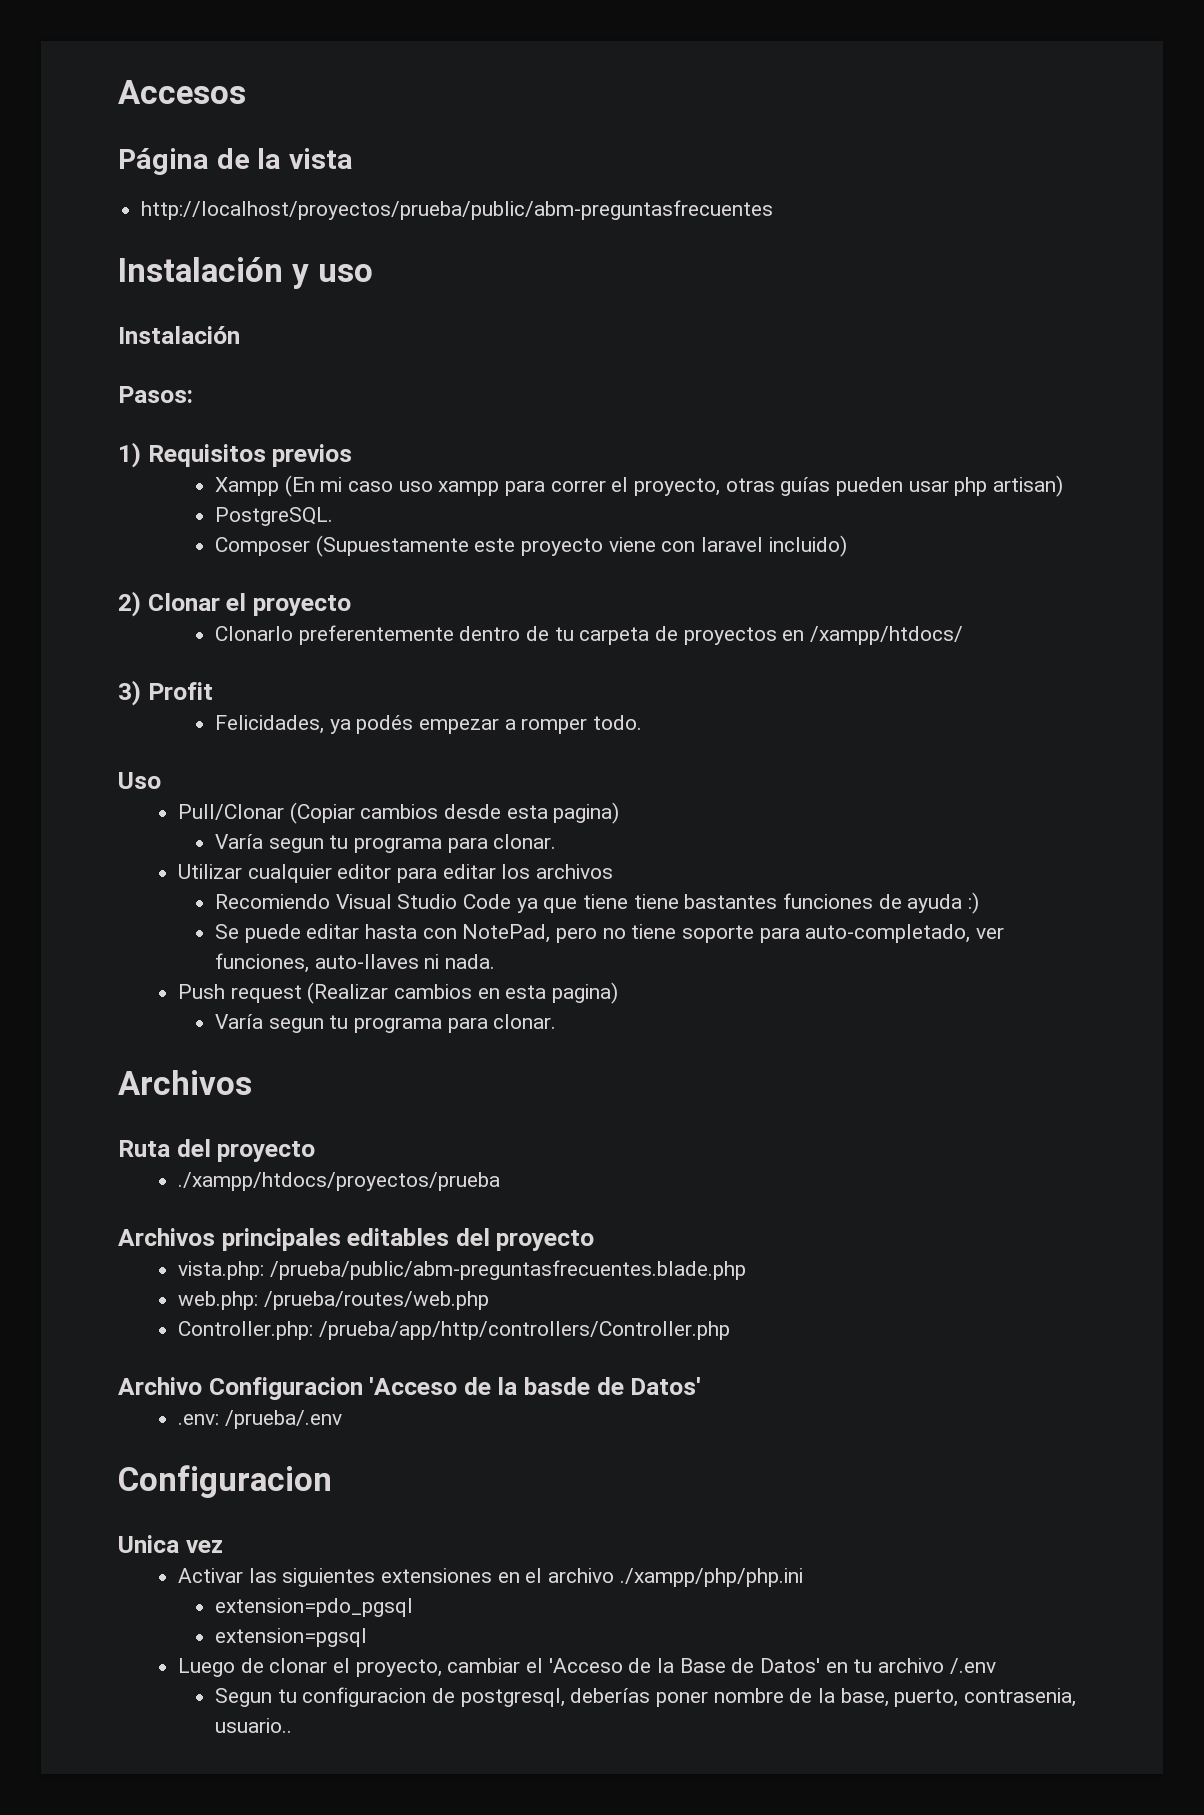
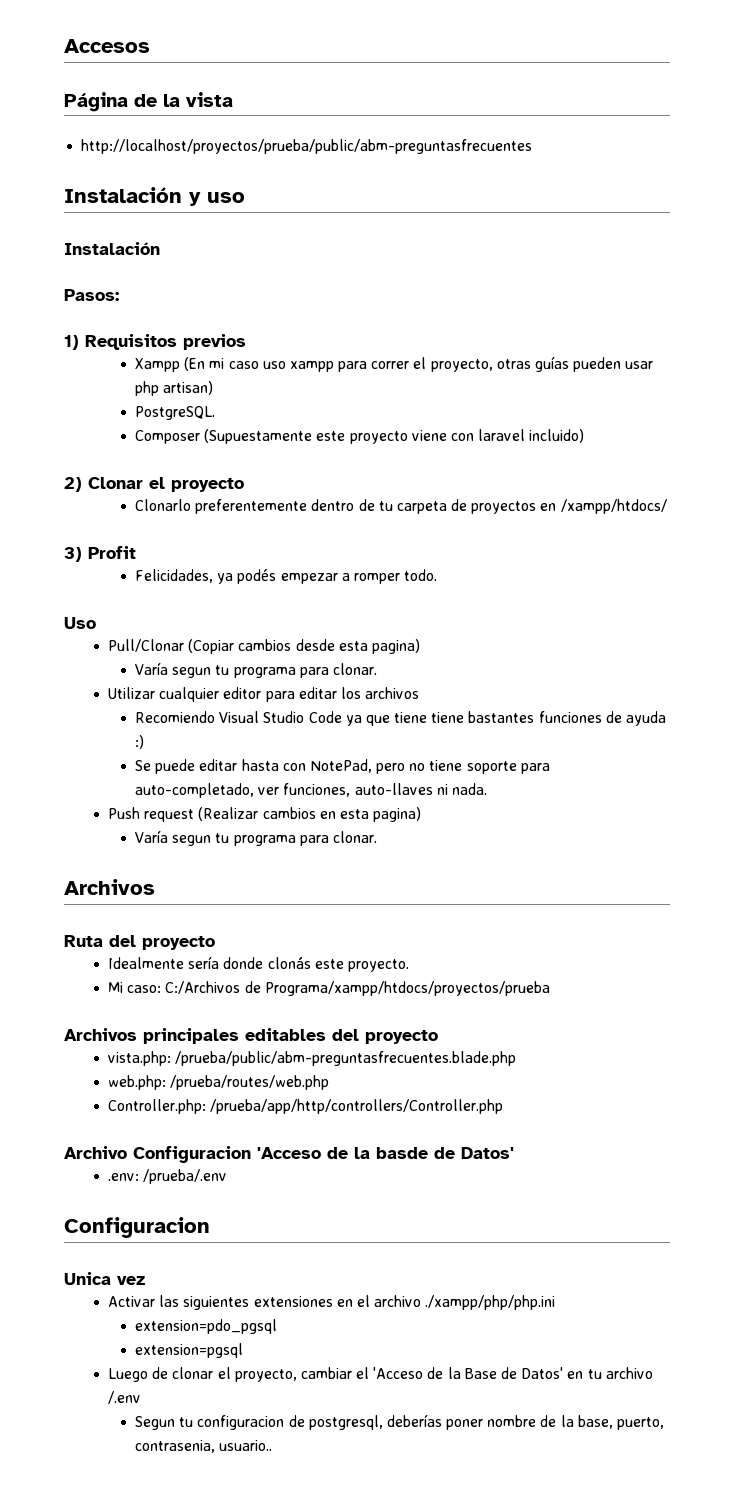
[177,1172,500,1191] ./xampp/htdocs/proyectos/prueba -> [107,956,409,972] [107,981,550,996] Idealmente sería donde clonás este proyecto. // Mi caso: C:/Archivos de Programa/xampp/htdocs/proyectos/prueba

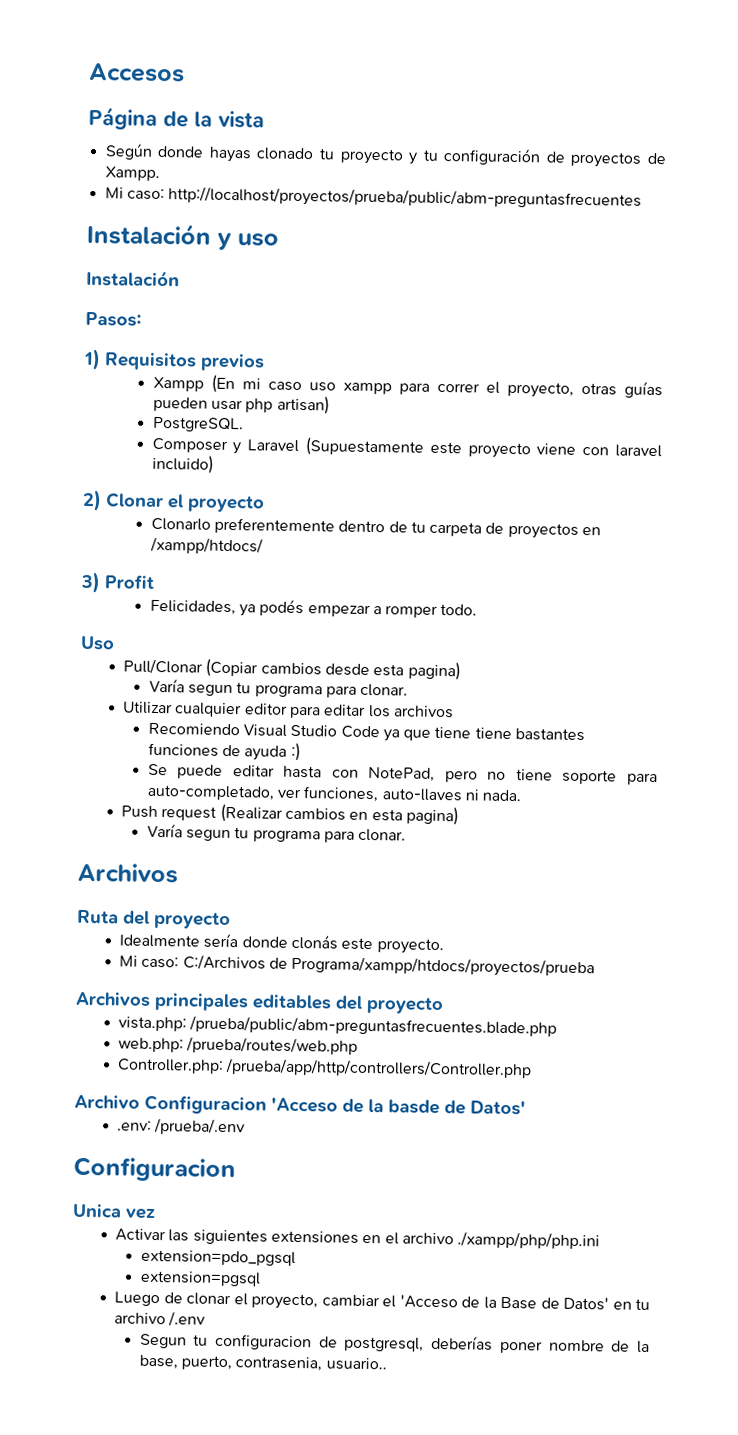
(233, 99) none -> [104,143,667,168] [104,166,160,181] [104,187,165,201] Según donde hayas clonado tu proyecto y tu configuración de proyectos de Xampp. // Mi caso:
(200, 437) none -> [232,439,300,455] y Laravel

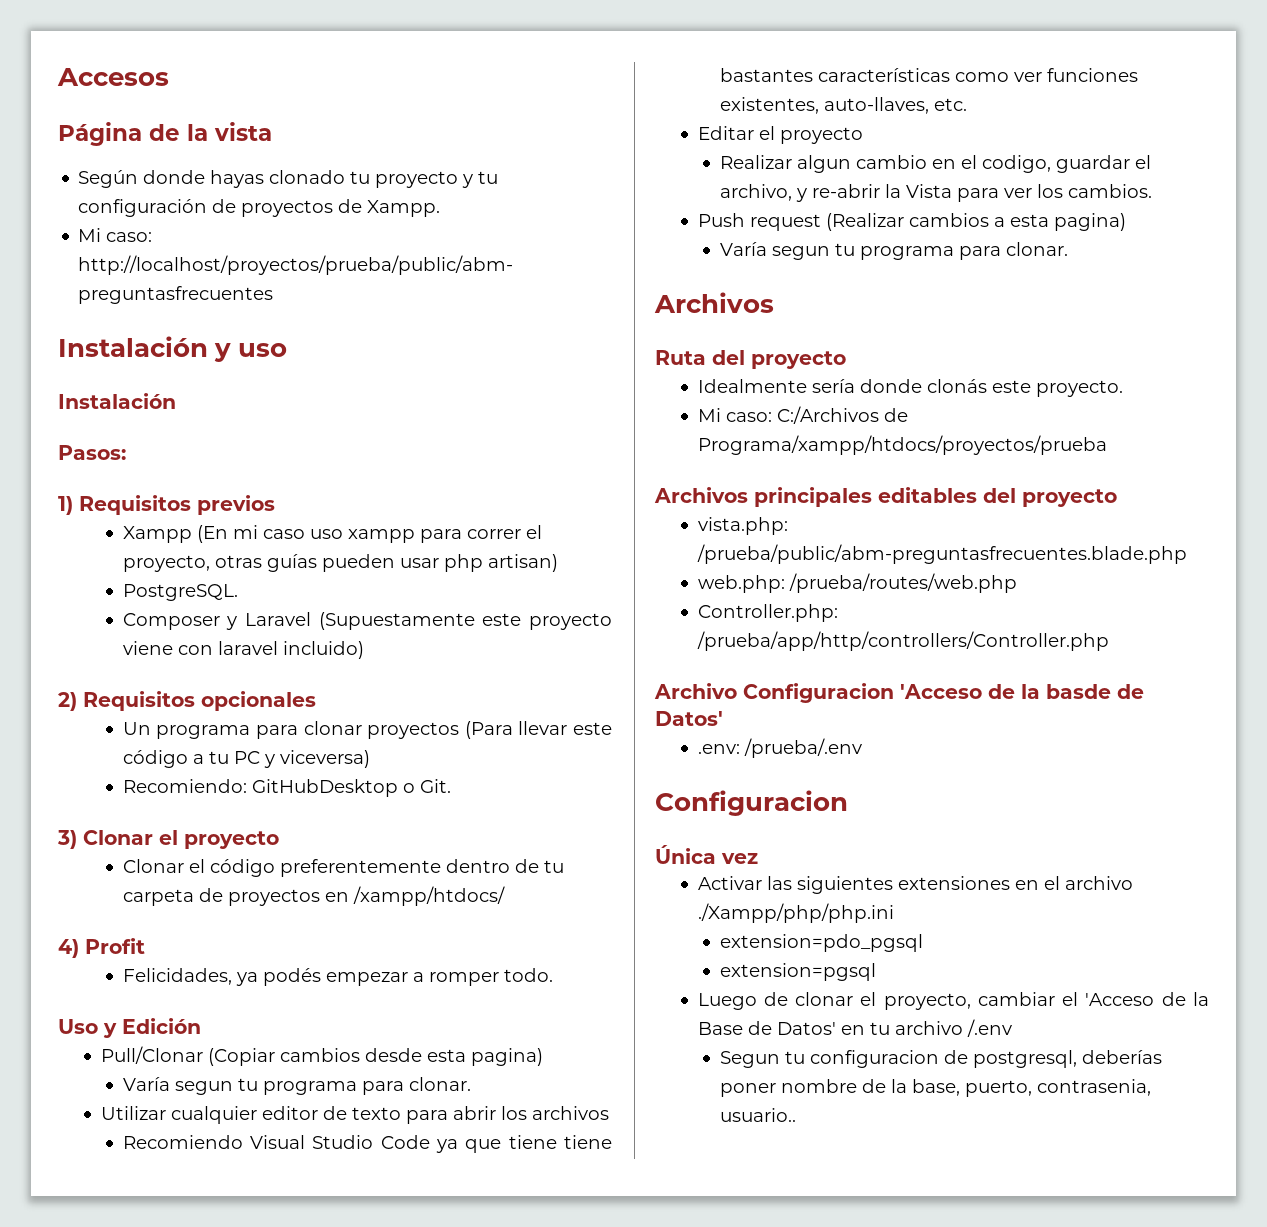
(102, 500) none -> [83,691,316,711] [122,721,613,739] [122,750,370,768] [122,779,451,797] [57,830,77,849] Requisitos opcionales // Un programa para clonar proyectos (Para llevar este código a tu PC y viceversa) // Recomiendo: GitHubDesktop o Git. // 3)
[150,517,211,531] Clonarlo -> [122,859,275,877] Clonar el código
[80,571,101,594] 3) -> [58,939,79,958] 4)
(115, 643) none -> [103,1018,201,1038] y Edición
[289,704,367,719] para editar -> [322,1106,496,1124] de texto para abrir
[147,742,301,762] [147,763,658,786] [146,784,522,803] funciones de ayuda :) // Se puede editar hasta con NotePad, pero no tiene soporte para auto-completado, ver funciones, auto-llaves ni nada. -> [817,68,1138,82] [719,97,967,114] [697,126,863,144] [719,155,1151,173] [719,184,1152,202] características como ver funciones existentes, auto-llaves, etc. // Editar el proyecto // Realizar algun cambio en el codigo, guardar el archivo, y re-abrir la Vista para ver los cambios.
[349,811,369,821] en -> [993,217,1005,227] a
[72,1203,122,1218] Unica -> [655,845,716,864] Única
[457,1231,601,1250] ./xampp/php/php.ini -> [697,903,894,923] ./Xampp/php/php.ini

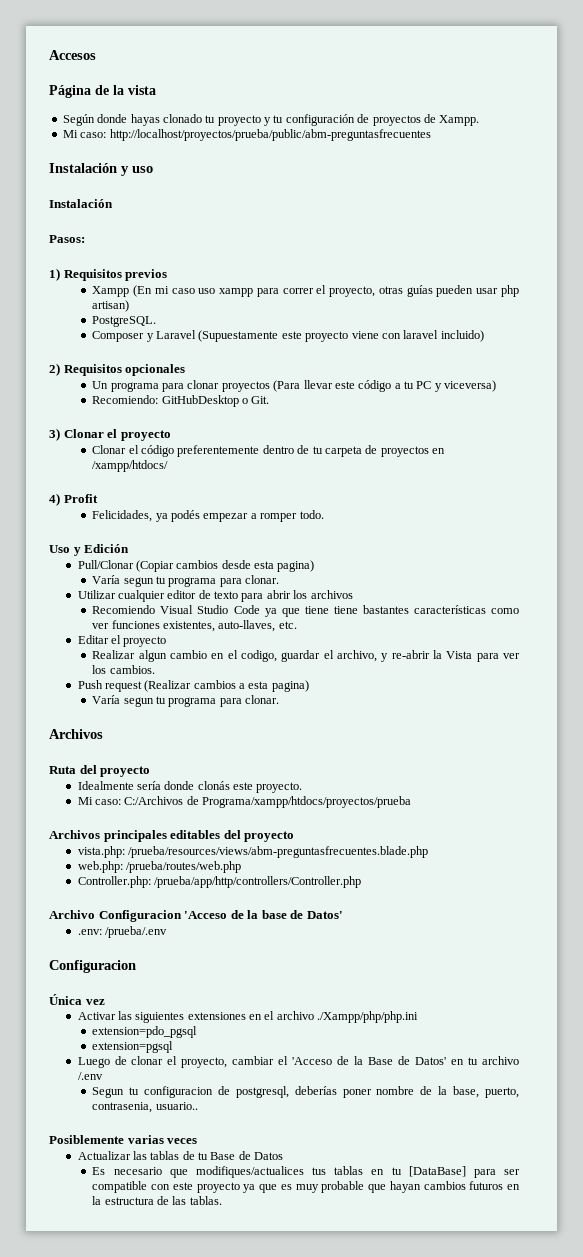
[696,544,1187,564] /prueba/public/abm-preguntasfrecuentes.blade.php -> [127,846,428,858] /prueba/resources/views/abm-preguntasfrecuentes.blade.php
[1046,684,1111,699] basde -> [261,910,287,919] base
(796, 1115) none -> [49,1135,198,1144] [77,1151,284,1160] [92,1166,521,1178] [92,1181,520,1193] [92,1196,222,1205] // Posiblemente varias veces // Actualizar las tablas de tu Base de Datos // Es necesario que modifiques/actualices tus tablas en tu [DataBase] para ser compatible con este proyecto ya que es muy probable que hayan cambios futuros en la estructura de las tablas.

